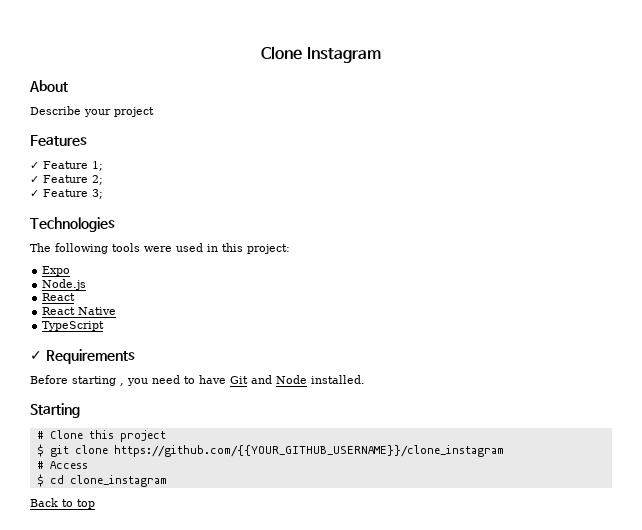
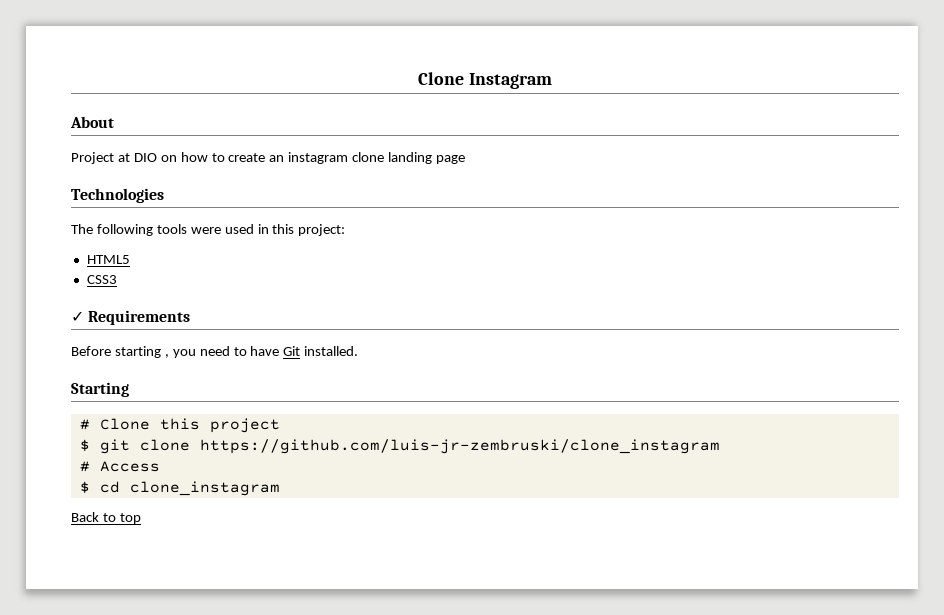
[30,106,154,117] [30,135,87,146] [30,161,103,171] [30,175,103,185] [30,189,103,199] Describe your project // Features // ✓ Feature 1; // ✓ Feature 2; // ✓ Feature 3; -> [71,152,466,164] Project at DIO on how to create an instagram clone landing page
[42,266,71,276] [42,279,87,290] [42,293,76,301] [42,307,117,315] [42,321,105,331] Expo // Node.js // React // React Native // TypeScript -> [86,255,130,264] [86,275,117,284] HTML5 // CSS3
[251,375,307,384] and Node -> (301, 351) none
[113,445,504,457] https://github.com/{{YOUR_GITHUB_USERNAME}}/clone_instagram -> [199,439,720,454] https://github.com/luis-jr-zembruski/clone_instagram

